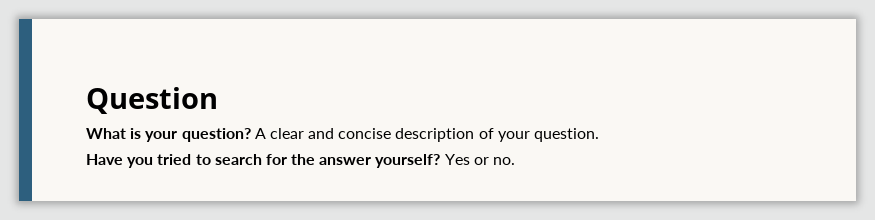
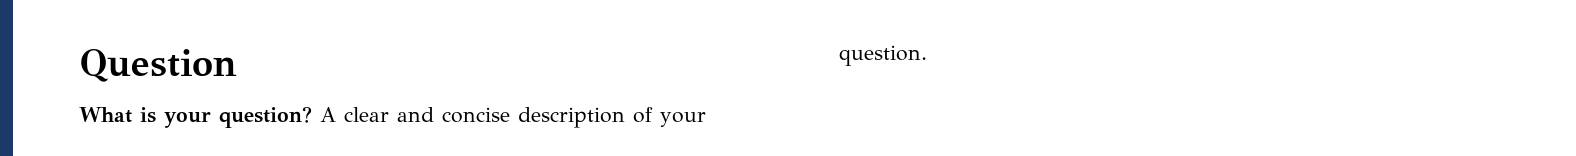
[86,154,516,168] // Have you tried to search for the answer yourself? Yes or no. -> (927, 55) none

